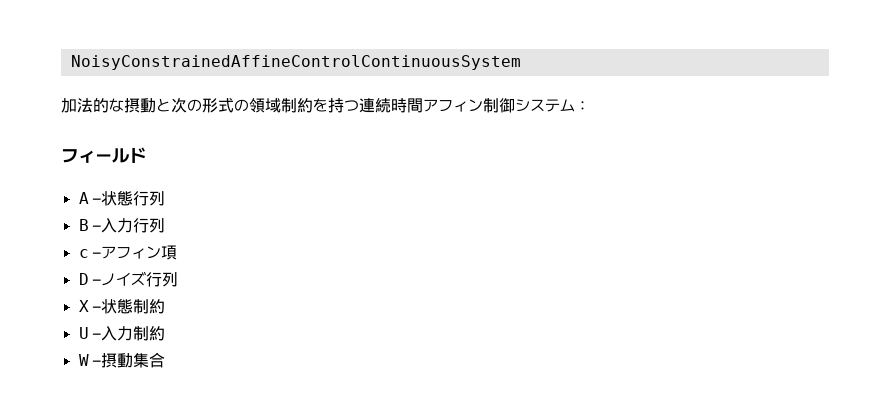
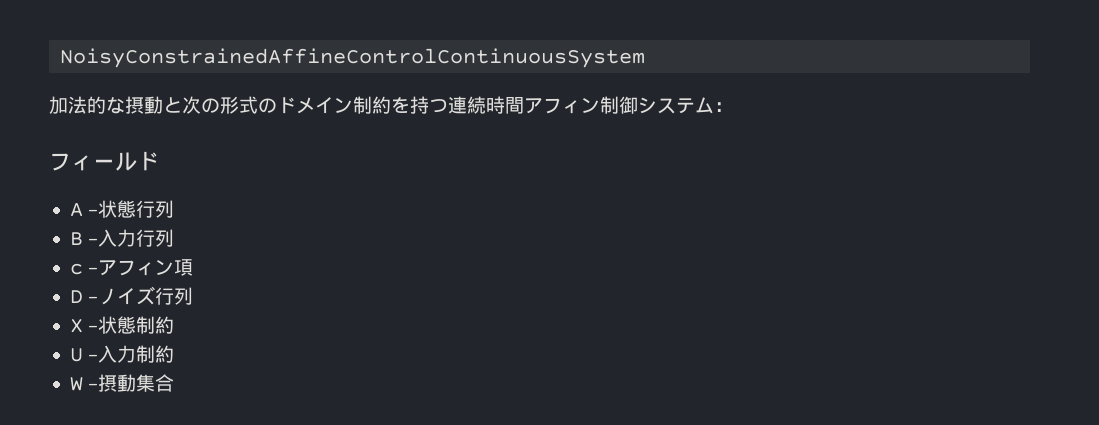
[249,98,281,113] 領域 -> [277,97,353,114] ドメイン

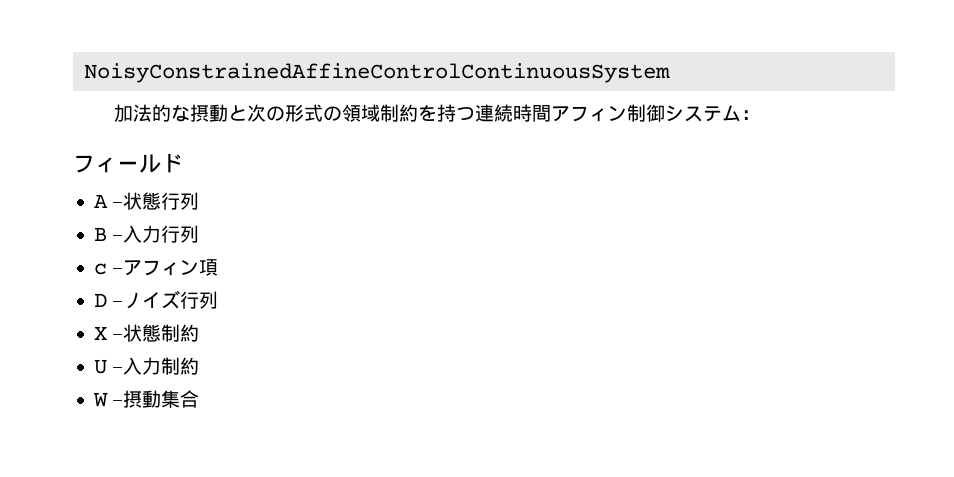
[277,97,353,114] ドメイン -> [342,104,381,122] 領域

